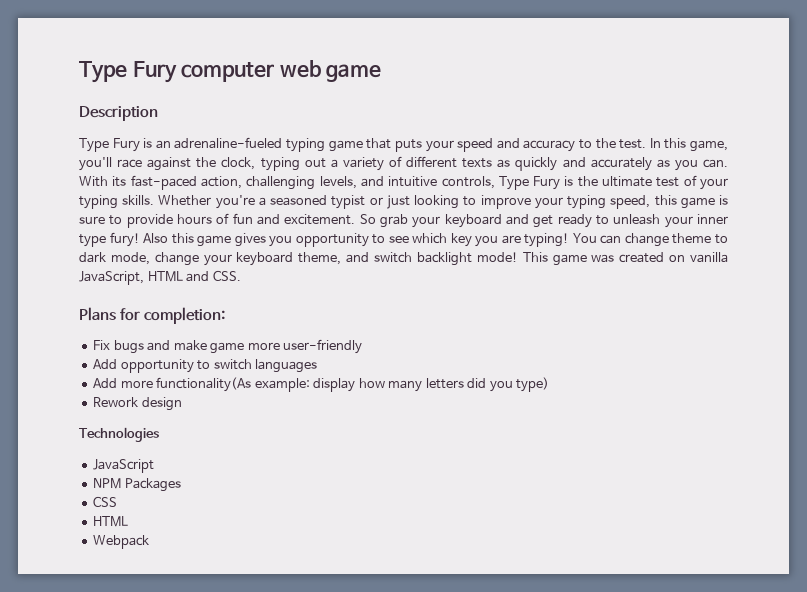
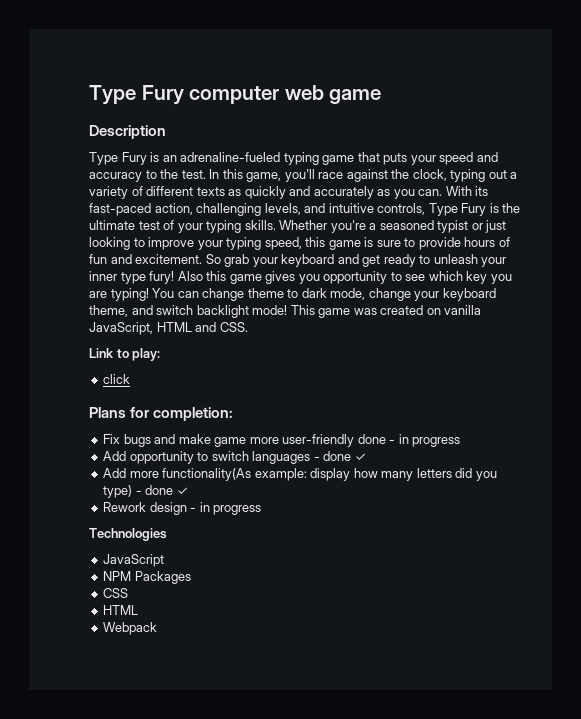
(241, 275) none -> [89,348,161,361] [103,374,131,384] // Link to play: // click
(363, 346) none -> [357,434,461,447] done - in progress
(318, 366) none -> [313,451,366,461] - done ✓
(550, 384) none -> [135,485,188,495] - done ✓
(182, 404) none -> [190,502,262,515] - in progress

